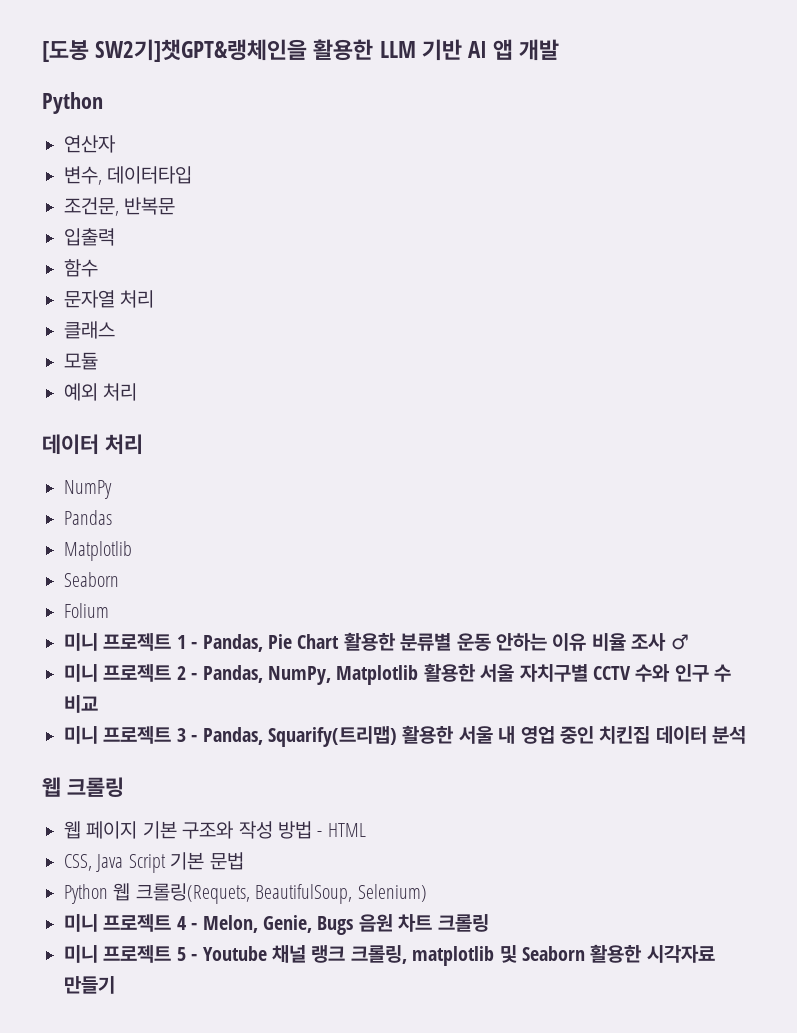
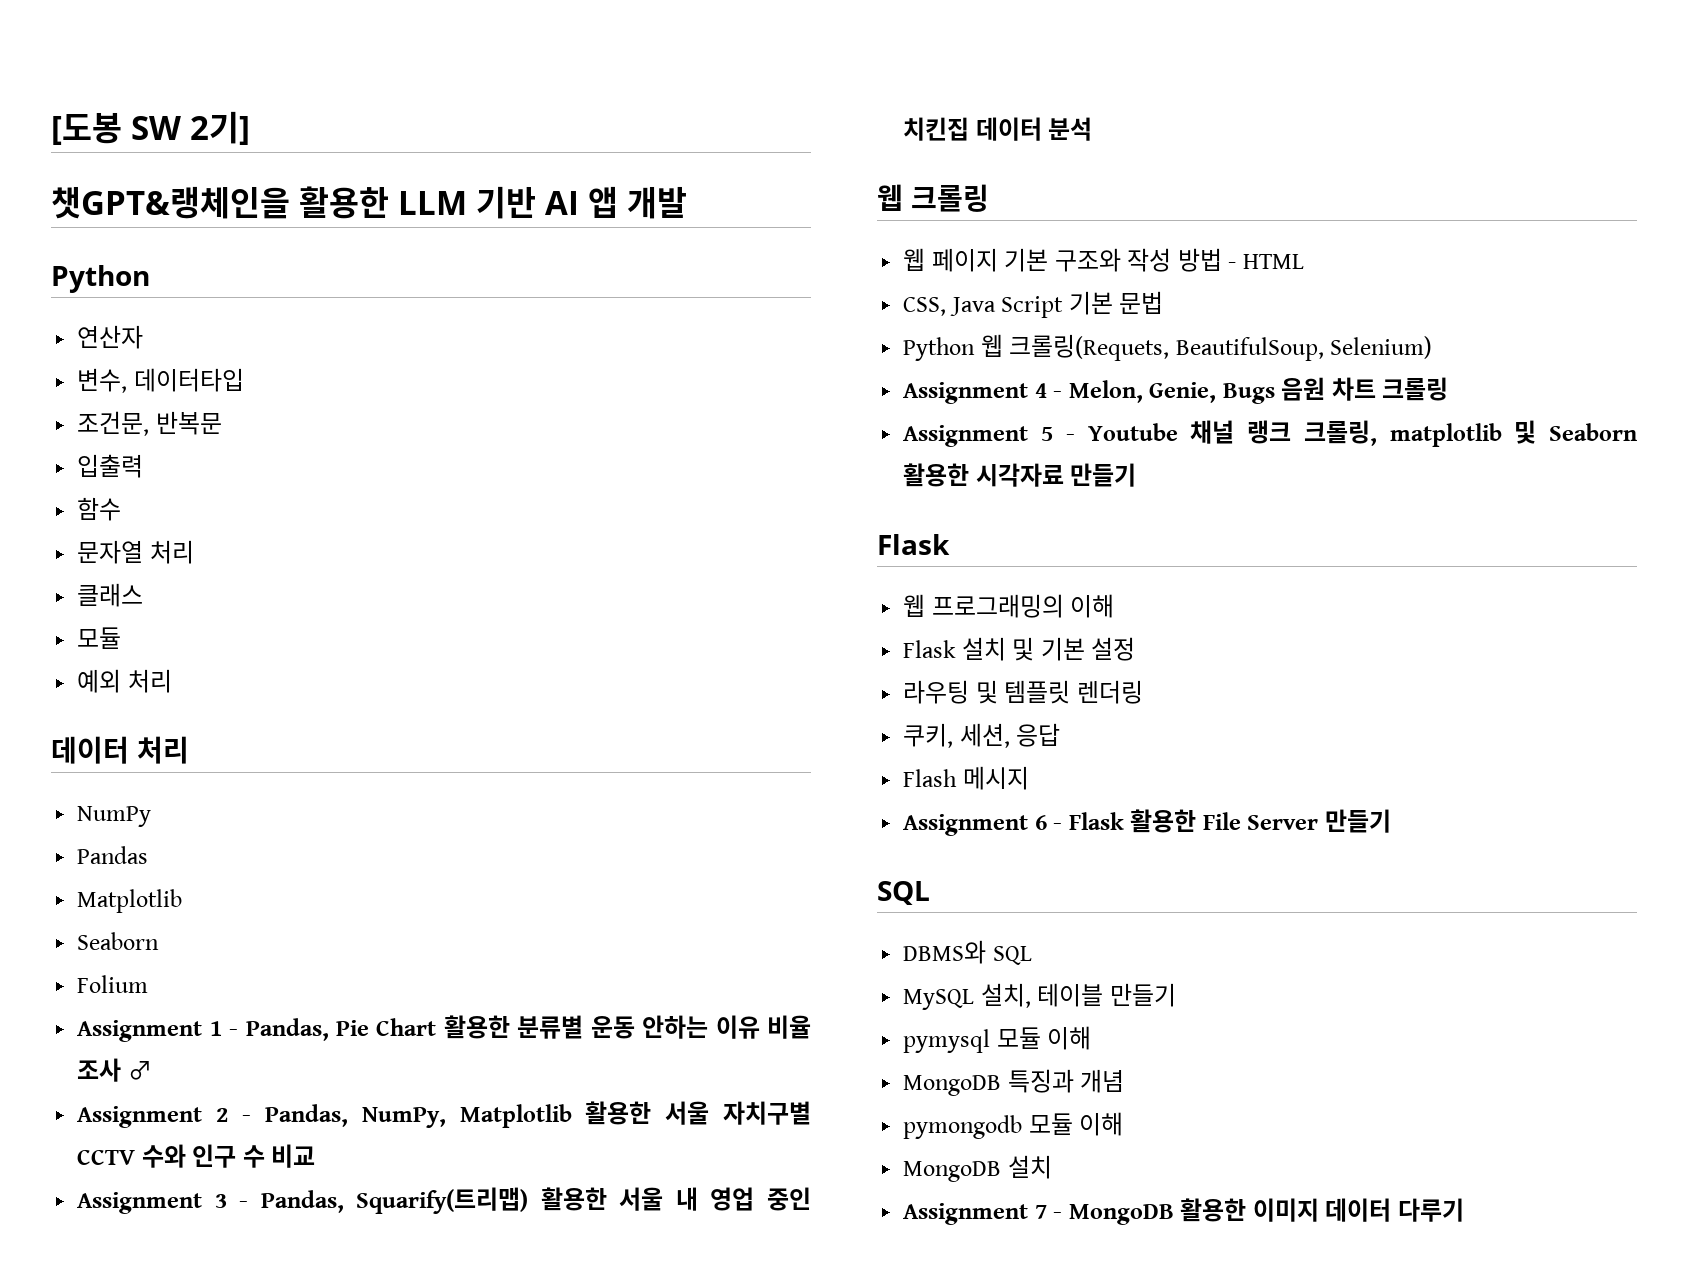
[95,39,308,62] SW2기]챗GPT&랭체인을 -> [131,111,250,145] [51,186,290,219] SW 2기] // 챗GPT&랭체인을
[64,633,172,651] 미니 프로젝트 -> [77,1020,203,1042] Assignment
[64,664,172,682] 미니 프로젝트 -> [77,1106,203,1128] Assignment
[64,726,172,744] 미니 프로젝트 -> [77,1192,203,1214] Assignment
[64,914,172,932] 미니 프로젝트 -> [903,382,1029,404] Assignment
[64,945,172,963] 미니 프로젝트 -> [903,425,1029,447] Assignment
(115, 985) none -> [877,534,950,555] [903,594,1115,618] [903,637,1136,661] [903,680,1143,704] [903,723,1061,748] [903,766,1029,790] [903,809,1391,836] [877,881,930,905] [903,940,1032,965] [903,983,1176,1010] [903,1026,1092,1053] [903,1069,1125,1096] [903,1112,1124,1139] [903,1155,1052,1182] [903,1198,1464,1225] // Flask // 웹 프로그래밍의 이해 // Flask 설치 및 기본 설정 // 라우팅 및 템플릿 렌더링 // 쿠키, 세션, 응답 // Flash 메시지 // Assignment 6 - Flask 활용한 File Server 만들기 // SQL // DBMS와 SQL // MySQL 설치, 테이블 만들기 // pymysql 모듈 이해 // MongoDB 특징과 개념 // pymongodb 모듈 이해 // MongoDB 설치 // Assignment 7 - MongoDB 활용한 이미지 데이터 다루기

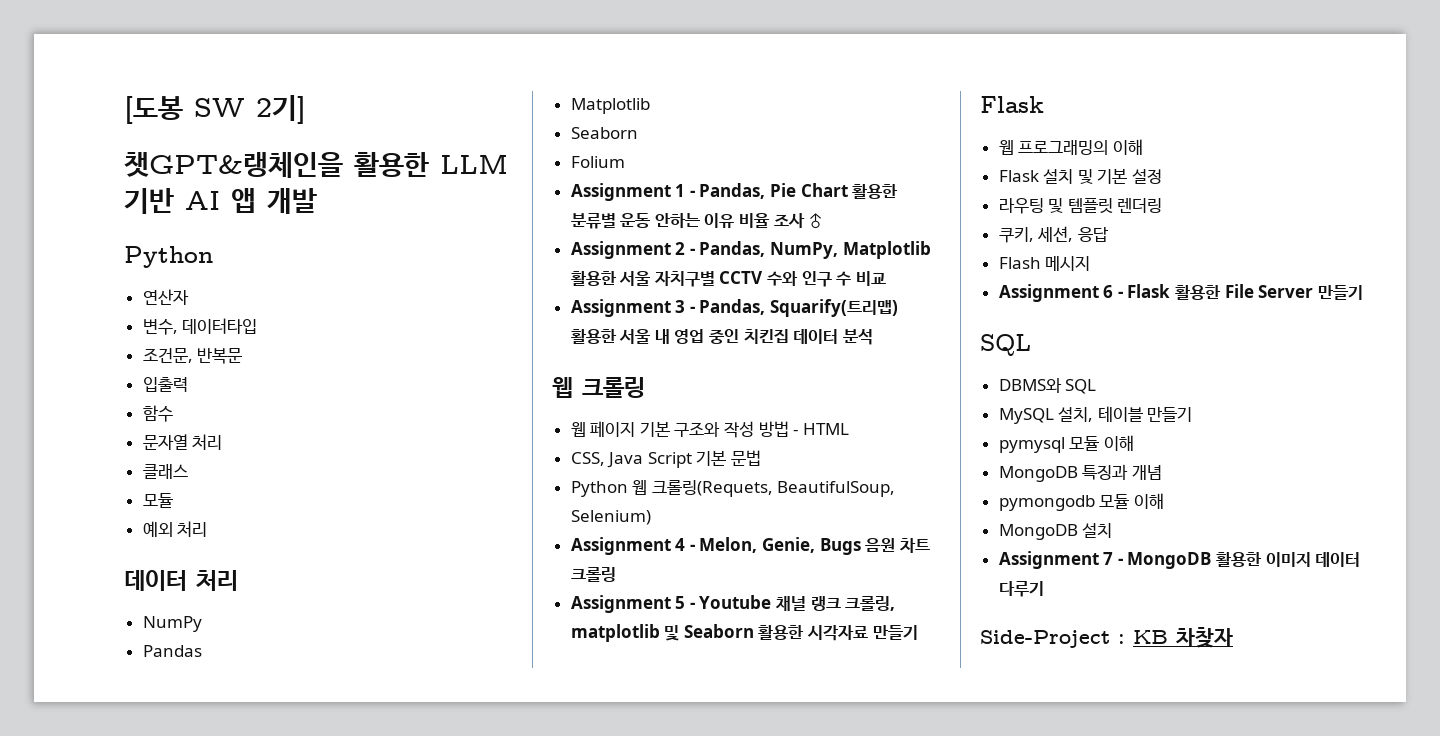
(1464, 1210) none -> [980,627,1233,648] // Side-Project : KB 차찾자

